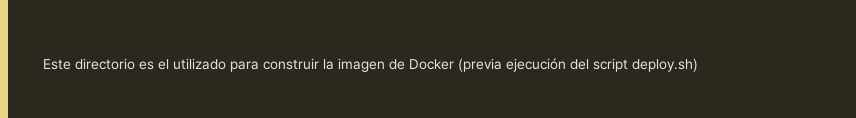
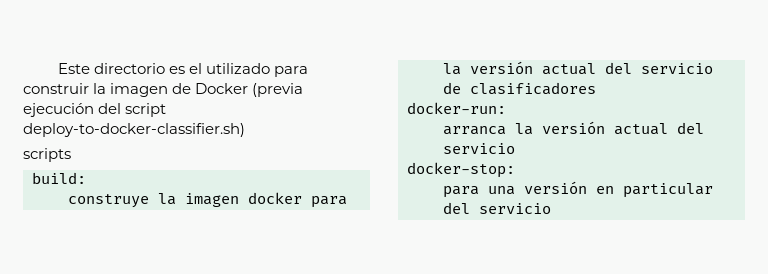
[632,58,698,72] deploy.sh) -> [23,123,245,137] [23,148,71,162] [32,172,86,184] [68,192,347,208] [443,61,713,75] [443,82,596,95] [407,102,506,114] [443,121,704,135] [443,143,515,154] [407,162,515,178] [443,181,713,198] [443,202,551,214] deploy-to-docker-classifier.sh) // scripts // build: // construye la imagen docker para la versión actual del servicio de clasificadores // docker-run: // arranca la versión actual del servicio // docker-stop: // para una versión en particular del servicio

